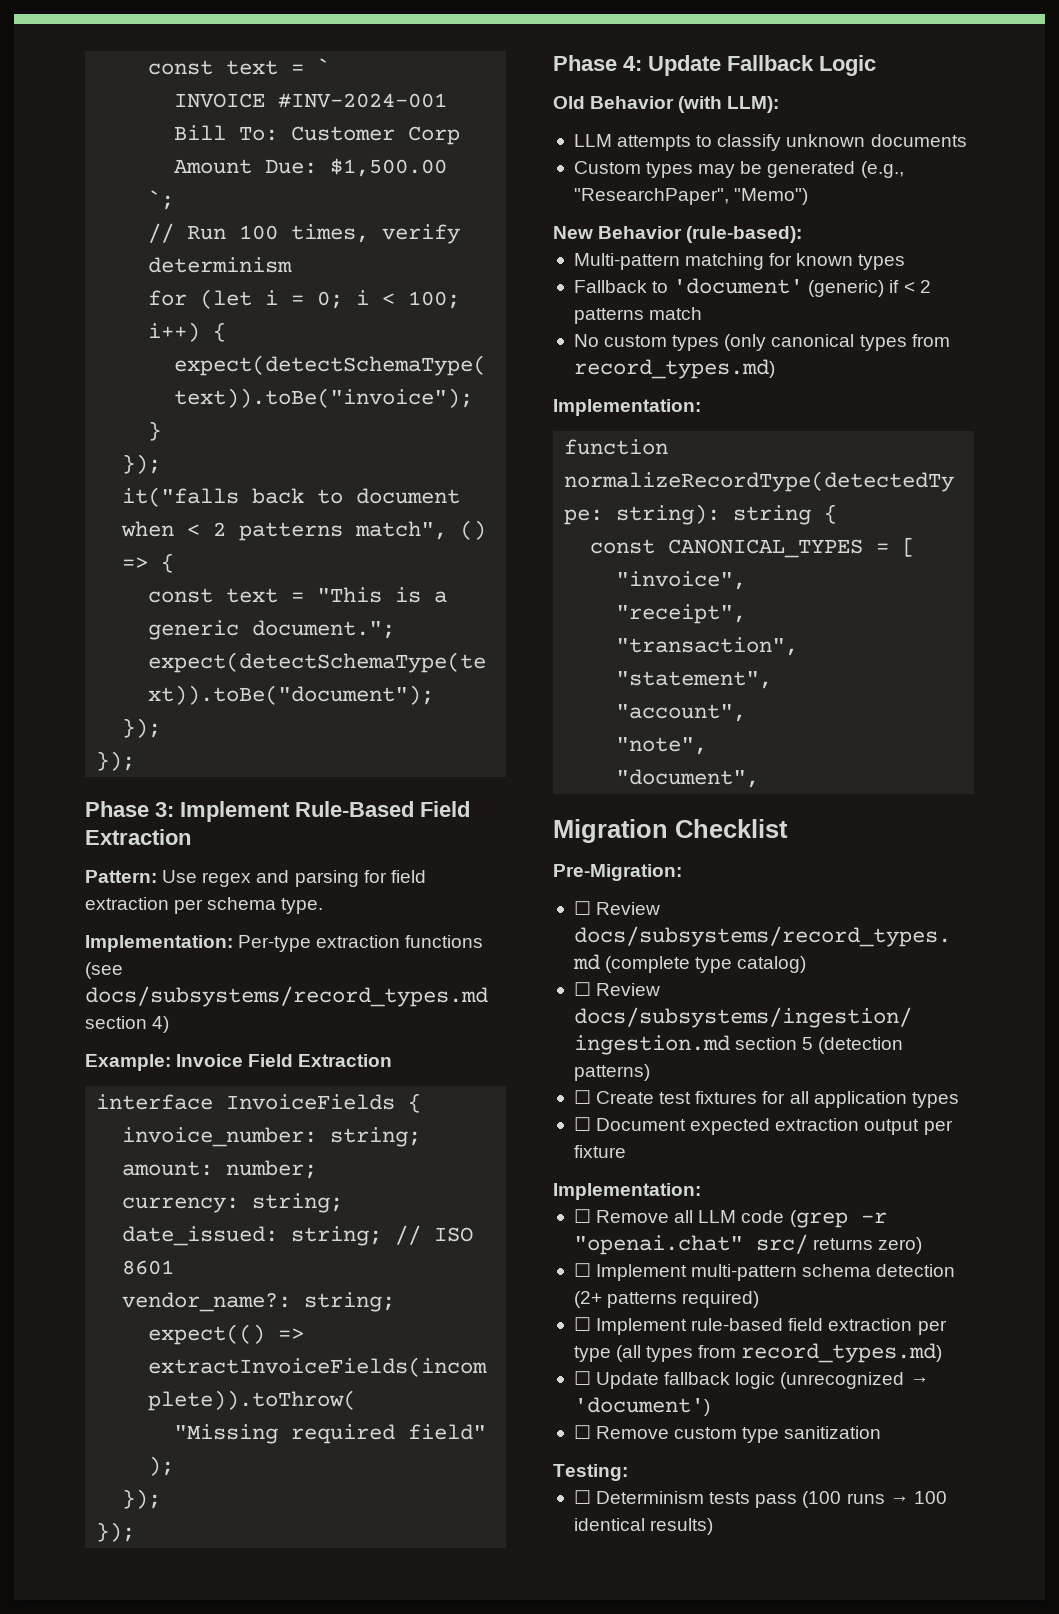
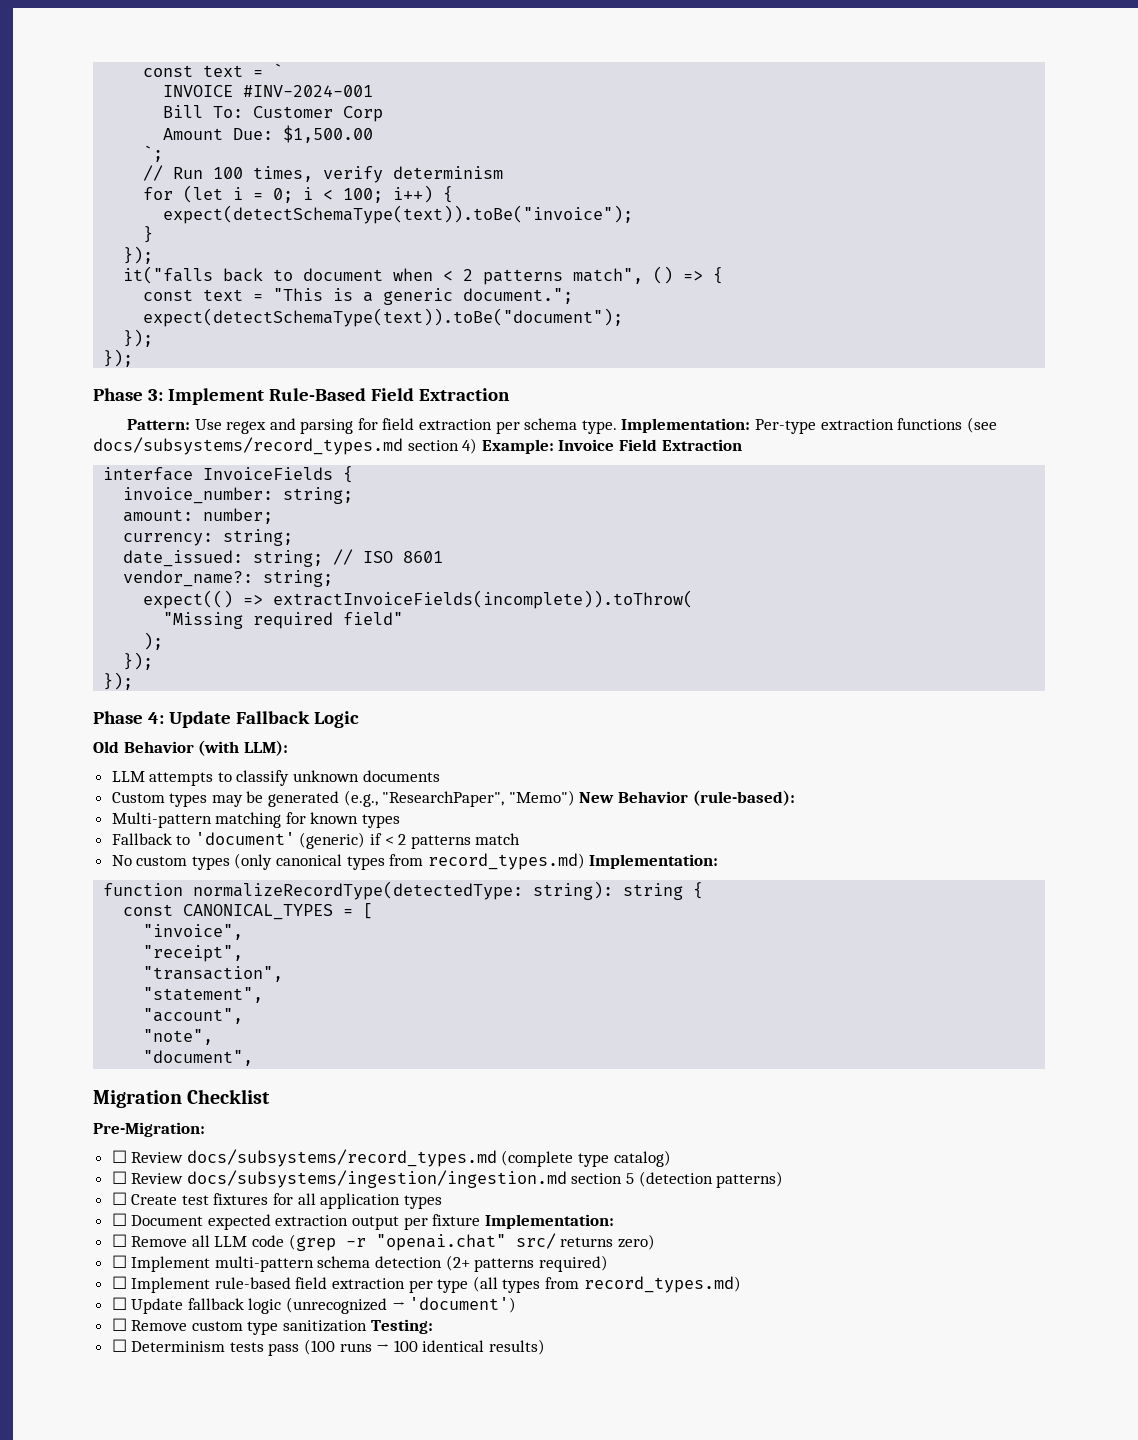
(324, 906) // -> (617, 427) none
(170, 1024) // -> (478, 446) none
(809, 196) // -> (575, 798) none
(775, 369) // -> (585, 861) none
(626, 1151) // -> (481, 1220) none
(882, 1432) // -> (368, 1326) none

